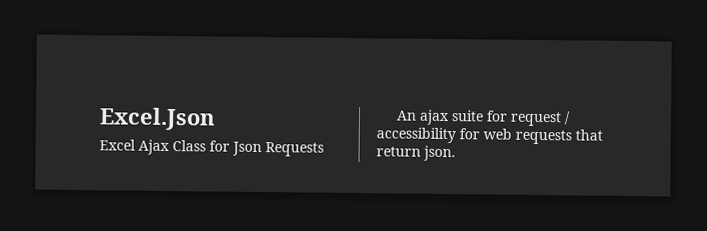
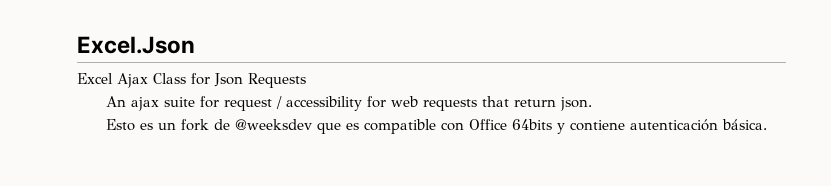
(456, 153) none -> [106,119,768,134] // Esto es un fork de @weeksdev que es compatible con Office 64bits y contiene autenticación básica.

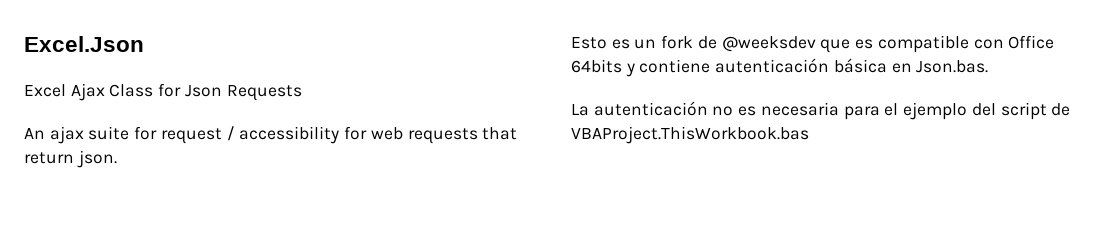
[722,119,768,130] básica. -> [833,58,989,73] [571,101,1071,120] [571,126,809,144] básica en Json.bas. // La autenticación no es necesaria para el ejemplo del script de VBAProject.ThisWorkbook.bas

